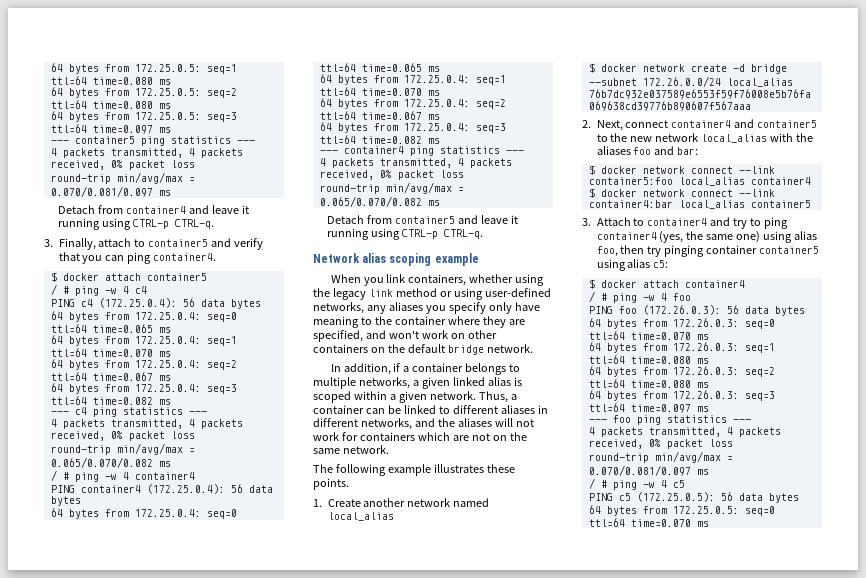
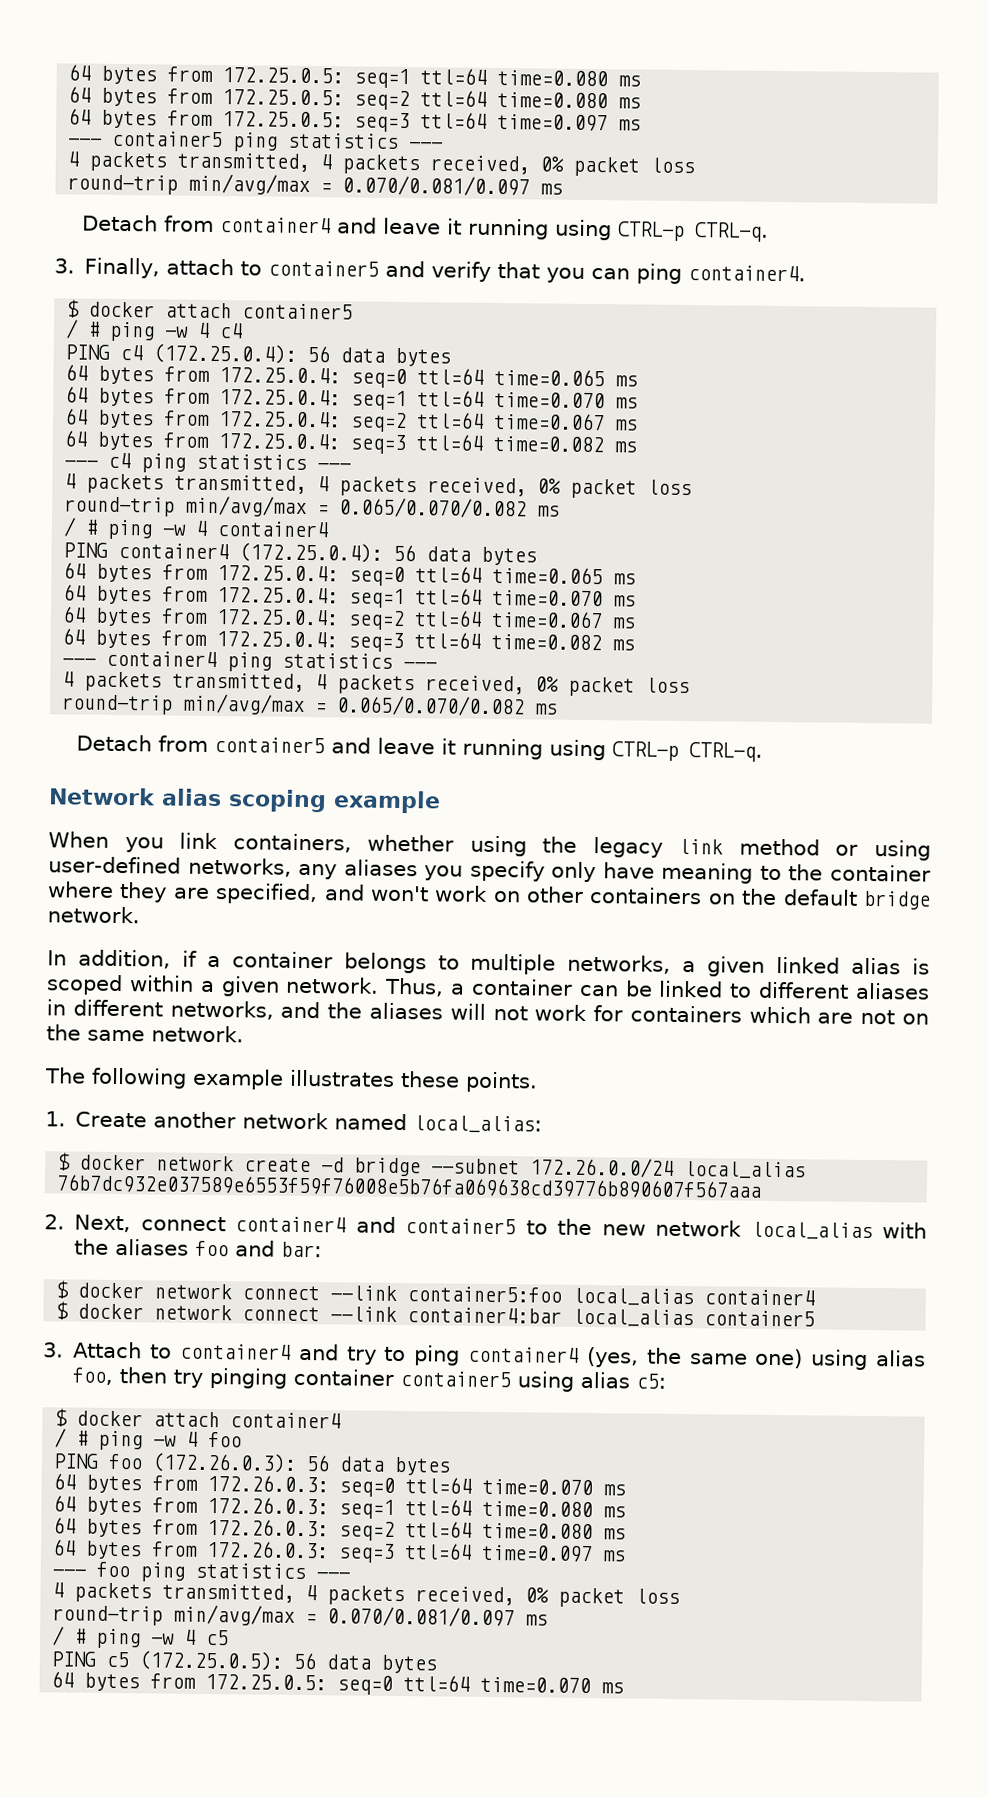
[327,512,394,521] local_alias -> [413,1115,543,1134] local_alias:

